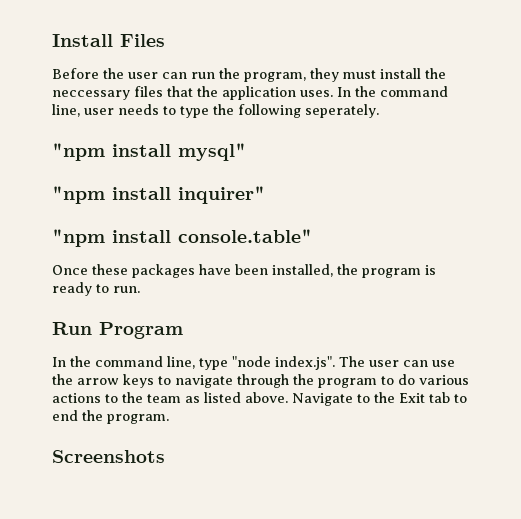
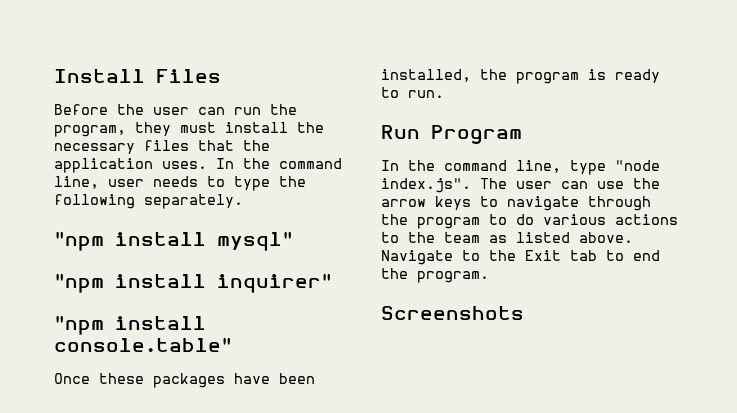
[52,90,130,100] neccessary -> [54,143,135,154] necessary
[305,104,379,118] seperately. -> [144,194,243,209] separately.

